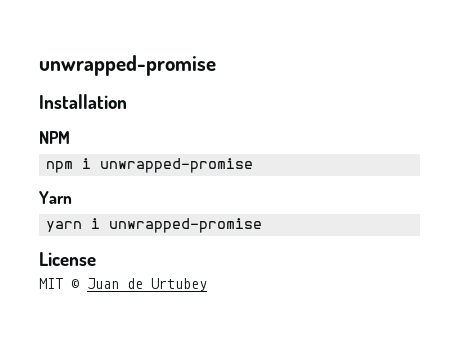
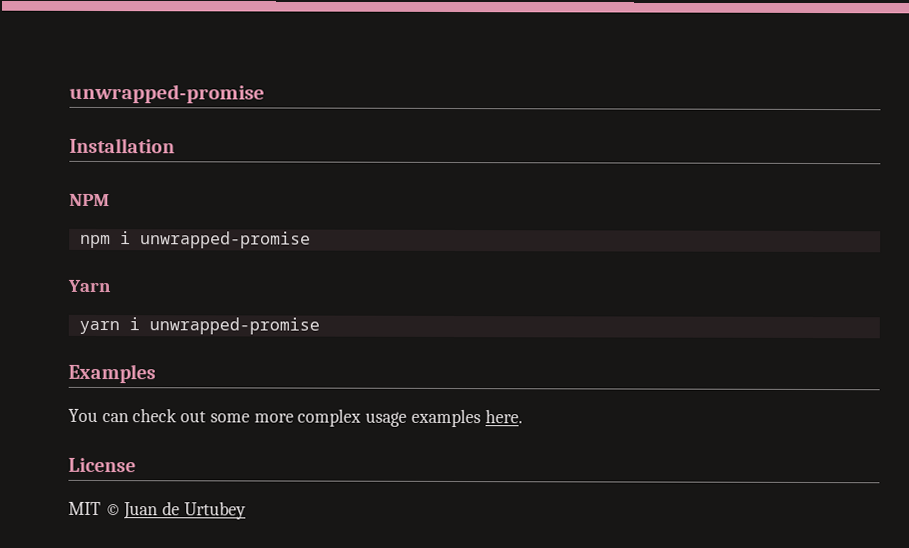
(263, 225) none -> [68,363,156,384] [68,408,523,428] // Examples // You can check out some more complex usage examples here.

